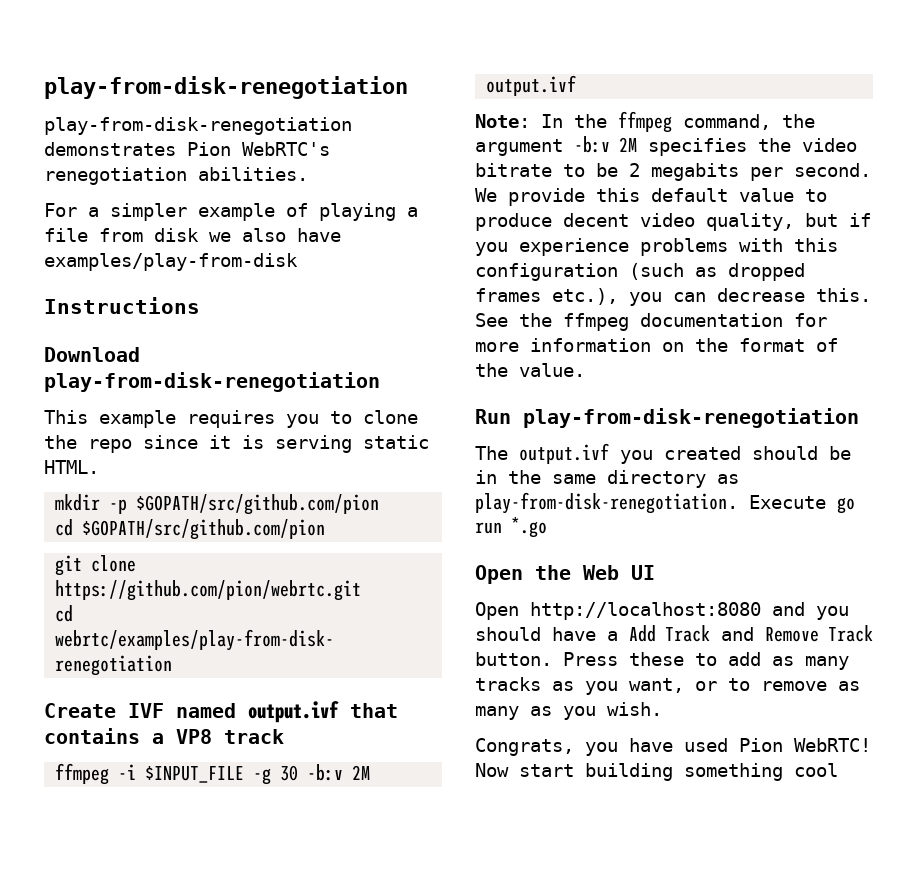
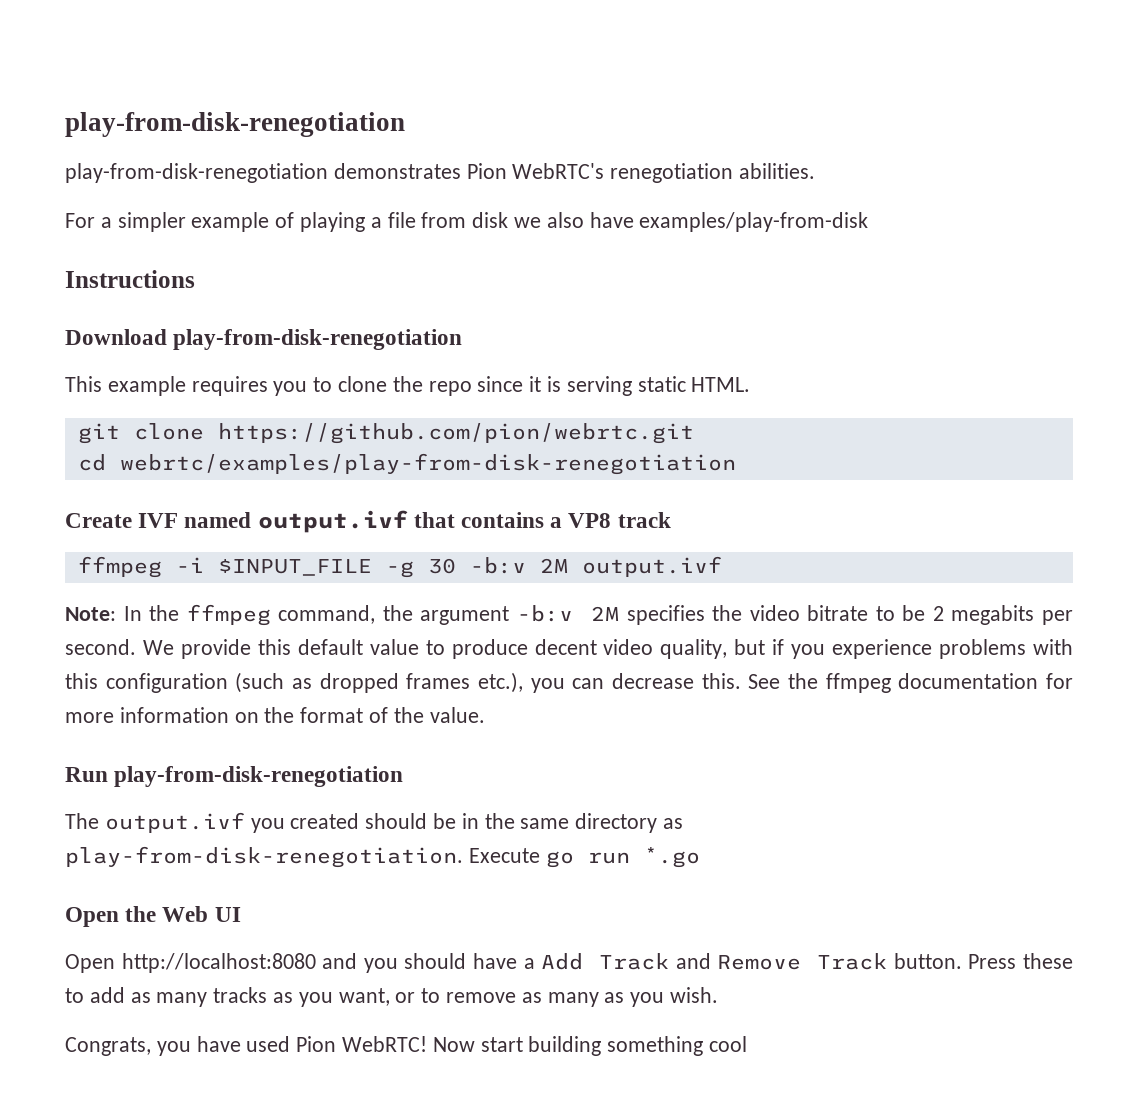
[55,494,380,515] [55,519,326,540] // mkdir -p $GOPATH/src/github.com/pion // cd $GOPATH/src/github.com/pion -> (751, 384) none

